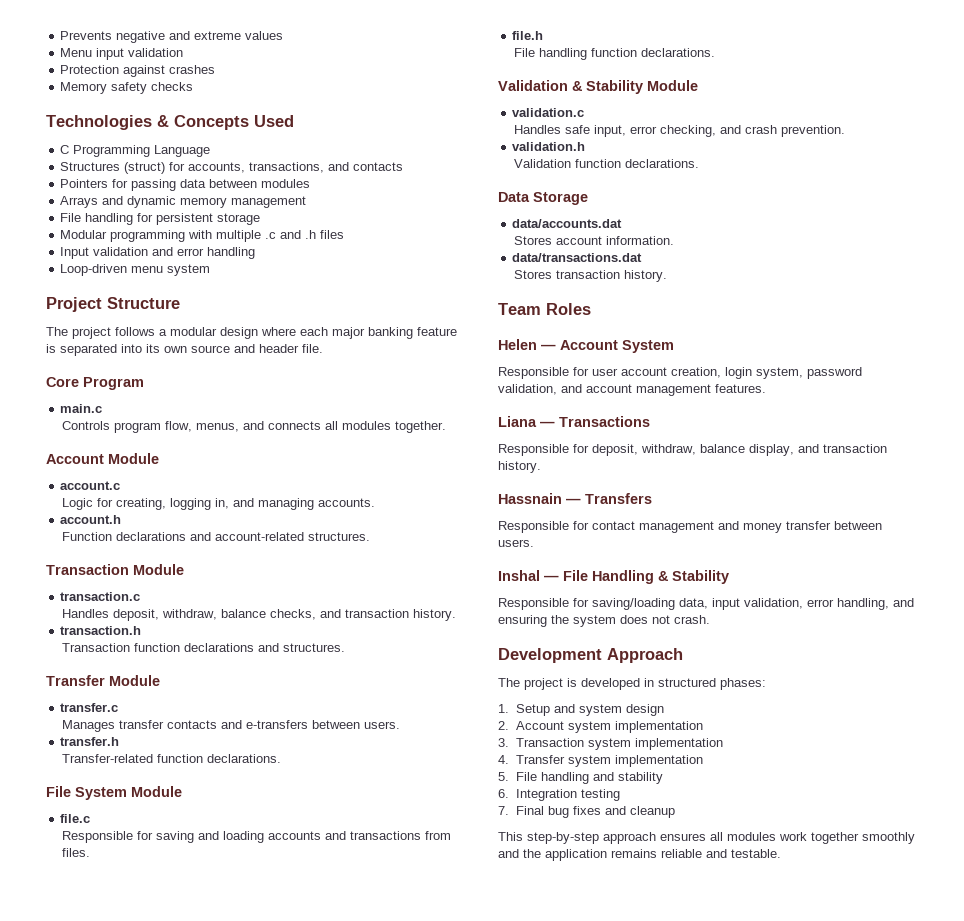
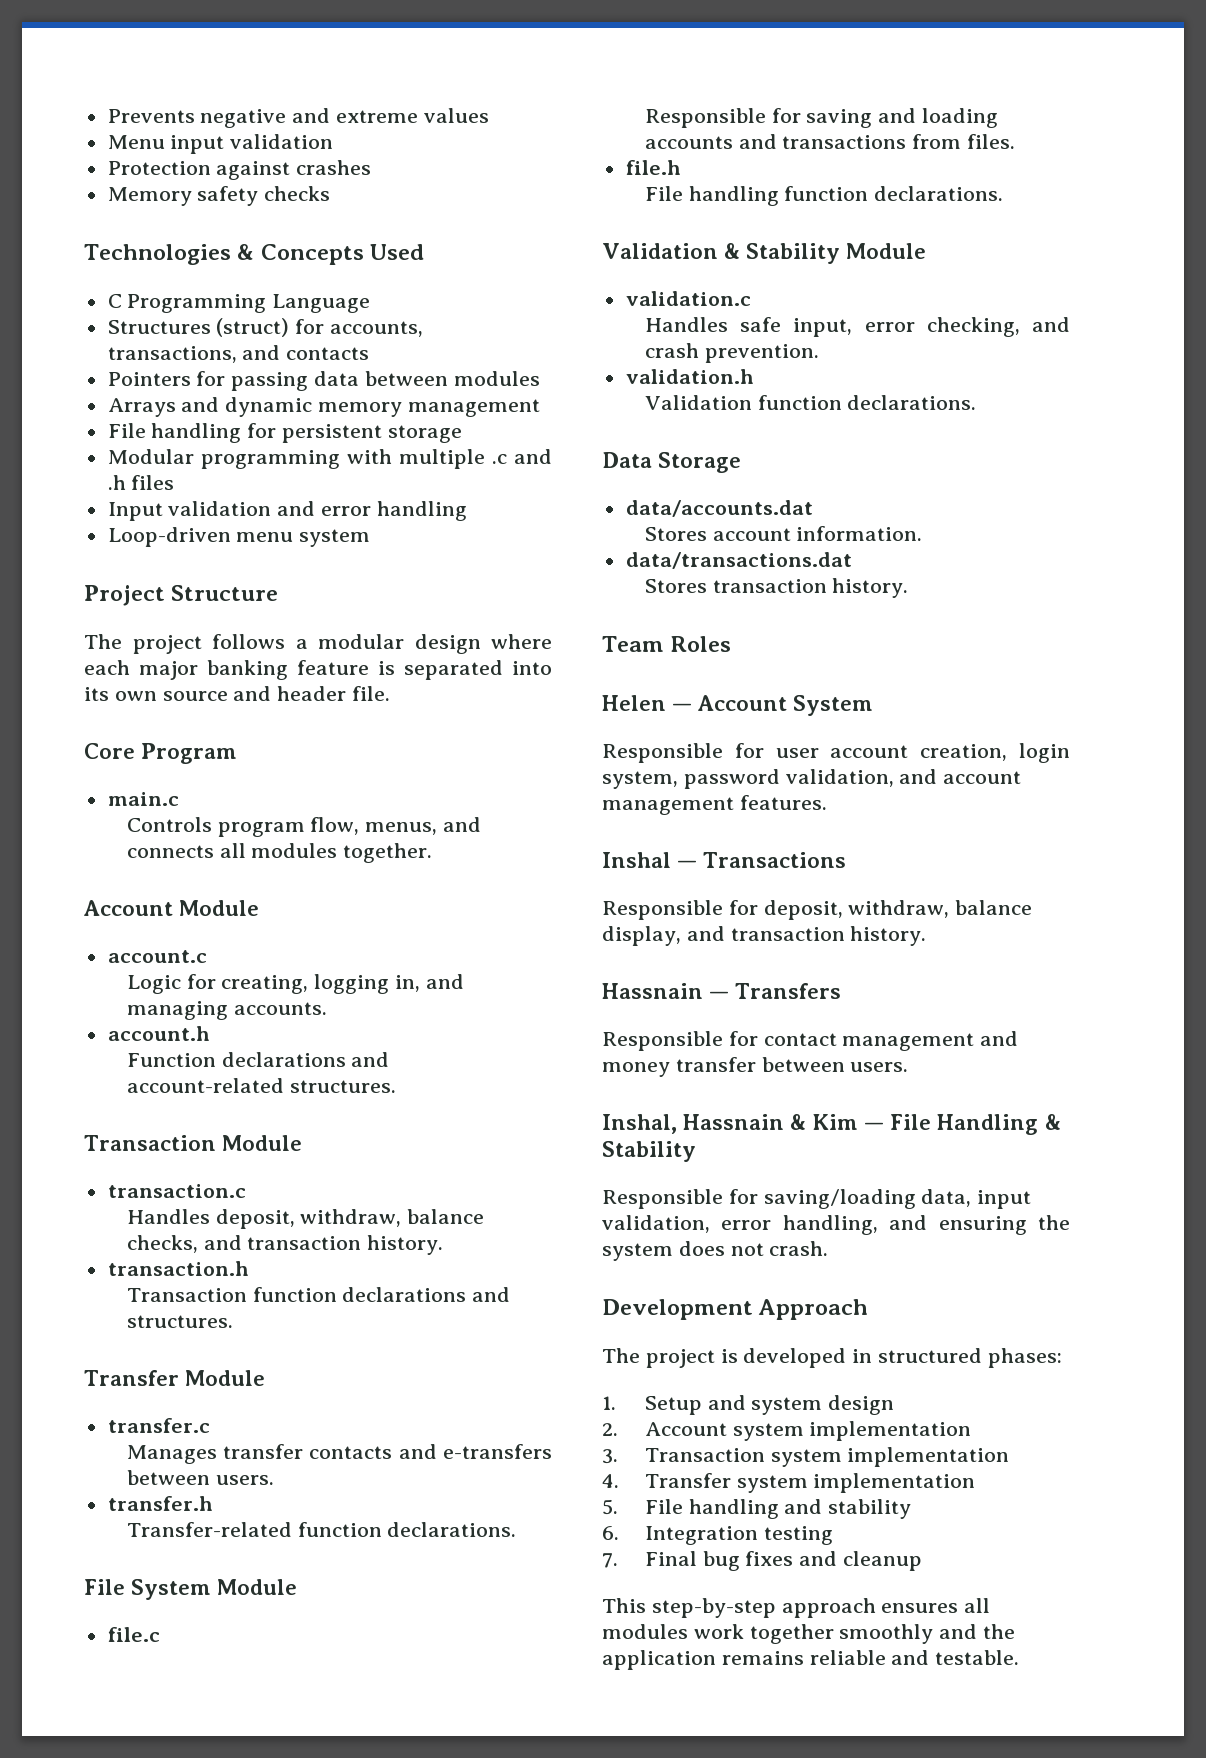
[498,416,537,427] Liana -> [602,852,671,868] Inshal
[498,570,540,581] Inshal -> [602,1114,859,1134] Inshal, Hassnain & Kim

